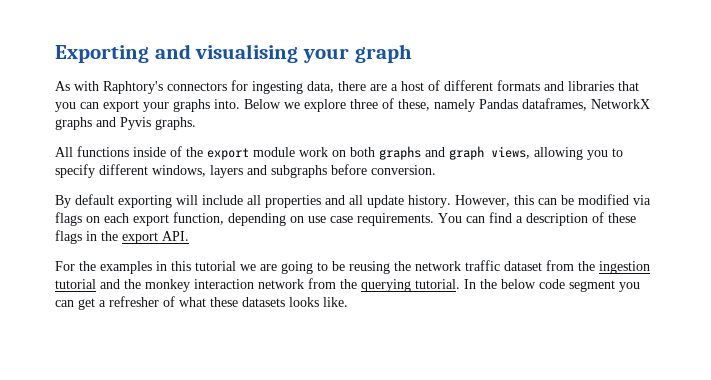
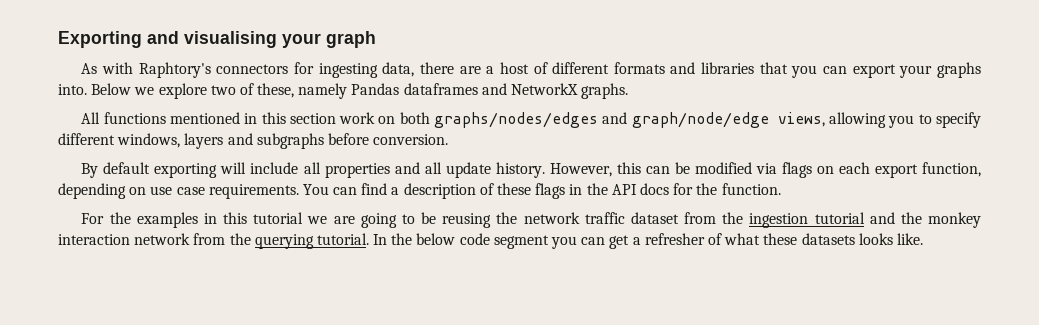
[350,99,378,109] three -> [210,85,236,95] two
[522,98,650,111] [55,117,196,130] [55,146,484,160] dataframes, NetworkX graphs and Pyvis graphs. // All functions inside of the export module work on both graphs and graph -> [403,83,629,99] [81,112,769,128] dataframes and NetworkX graphs. // All functions mentioned in this section work on both graphs/nodes/edges and graph/node/edge
[122,231,189,244] export API. -> [611,183,781,195] API docs for the function.

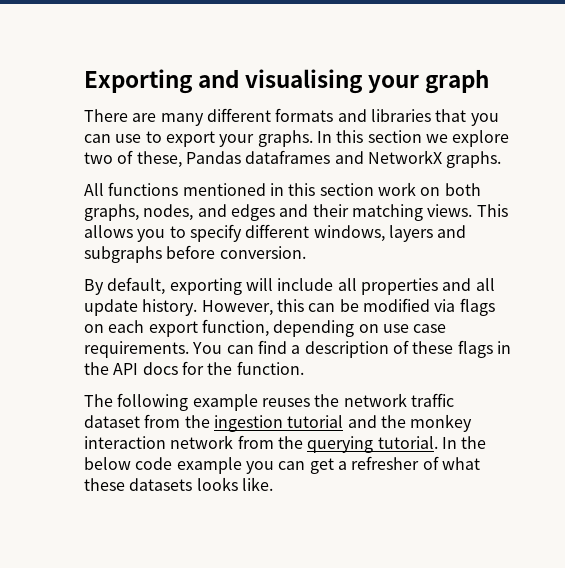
[81,62,548,78] As with Raphtory's connectors for ingesting data, there are a host of -> [84,109,204,126] There are many
[852,62,981,78] [58,83,132,95] export your graphs into. Below -> [115,130,422,147] use to export your graphs. In this section
[298,83,348,99] namely -> (182, 159) none
[434,112,887,128] graphs/nodes/edges and graph/node/edge views, allowing -> [84,204,508,221] [84,225,133,238] graphs, nodes, and edges and their matching views. This allows
[103,162,151,174] default -> [107,277,166,295] default,
[81,212,492,228] For the examples in this tutorial we are going to be reusing -> [84,393,310,411] The following example reuses
[493,235,549,249] segment -> [176,457,242,474] example

